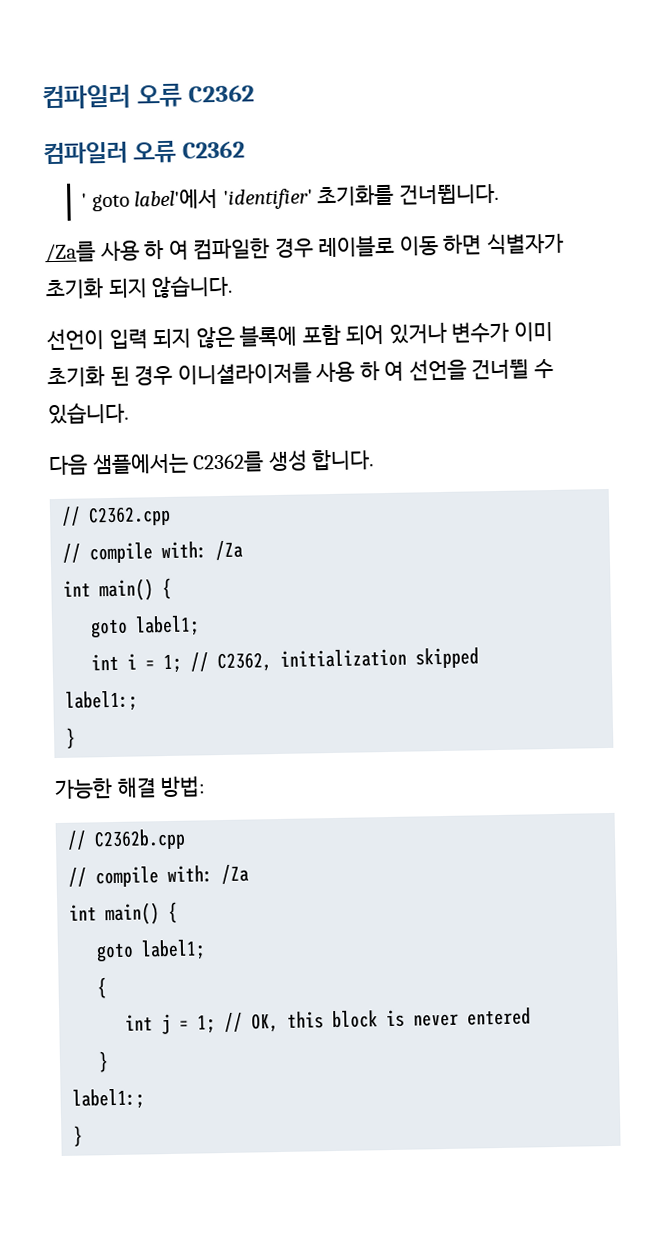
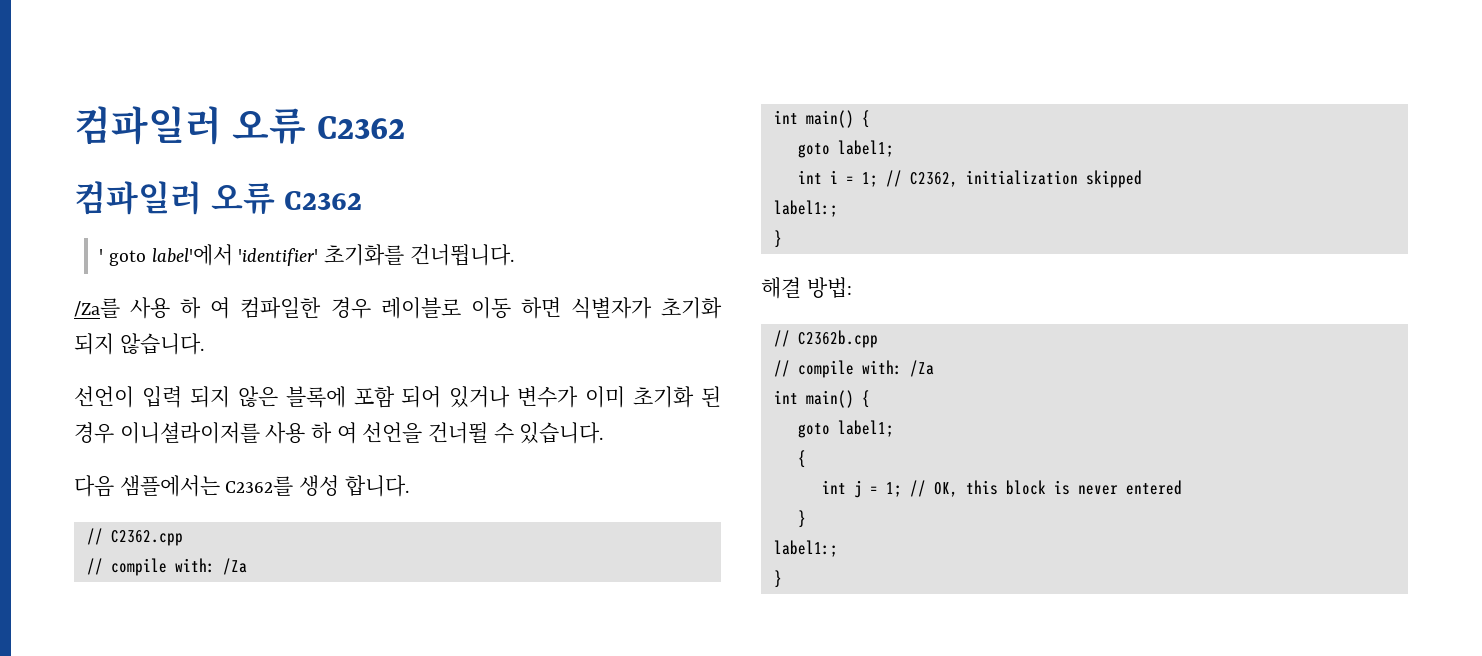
[54,778,113,800] 가능한 -> (782, 239) none

